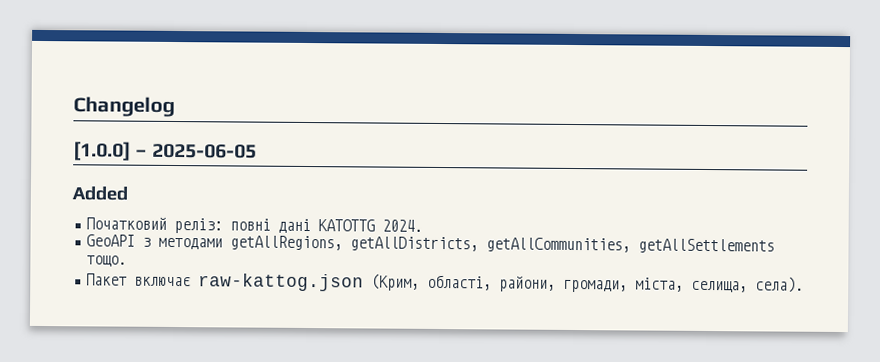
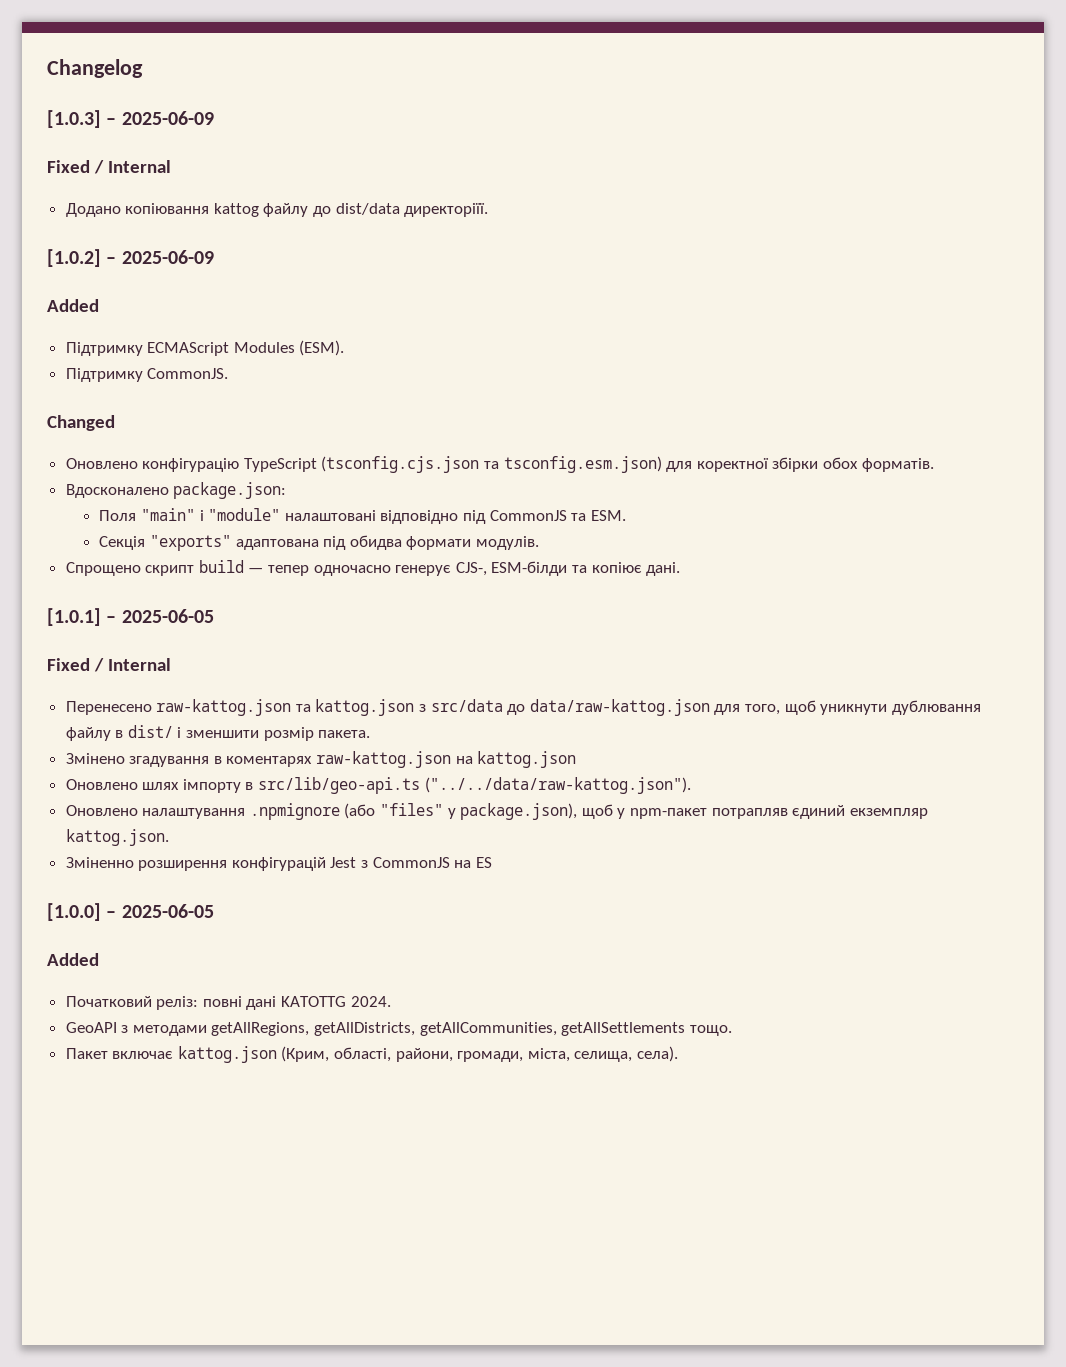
(175, 107) none -> [47,110,214,128] [47,160,171,174] [65,203,489,217] [47,249,214,267] [47,299,99,312] [65,340,345,356] [65,368,229,382] [47,415,115,431] [65,456,934,473] [65,482,287,499] [99,508,626,524] [99,535,540,551] [65,560,681,576] [47,608,214,626] [47,658,171,672] [65,699,981,716] [65,725,371,741] [65,751,577,768] [65,777,691,794] [65,803,928,820] [65,829,169,846] [65,857,492,871] // [1.0.3] – 2025-06-09 // Fixed / Internal // Додано копіювання kattog файлу до dist/data директоріїї. // [1.0.2] – 2025-06-09 // Added // Підтримку ECMAScript Modules (ESM). // Підтримку CommonJS. // Changed // Оновлено конфігурацію TypeScript (tsconfig.cjs.json та tsconfig.esm.json) для коректної збірки обох форматів. // Вдосконалено package.json: // Поля "main" і "module" налаштовані відповідно під CommonJS та ESM. // Секція "exports" адаптована під обидва формати модулів. // Спрощено скрипт build — тепер одночасно генерує CJS-, ESM-білди та копіює дані. // [1.0.1] – 2025-06-05 // Fixed / Internal // Перенесено raw-kattog.json та kattog.json з src/data до data/raw-kattog.json для того, щоб уникнути дублювання файлу в dist/ і зменшити розмір пакета. // Змінено згадування в коментарях raw-kattog.json на kattog.json // Оновлено шлях імпорту в src/lib/geo-api.ts ("../../data/raw-kattog.json"). // Оновлено налаштування .npmignore (або "files" у package.json), щоб у npm-пакет потрапляв єдиний екземпляр kattog.json. // Зміненно розширення конфігурацій Jest з CommonJS на ES
[197,273,364,292] raw-kattog.json -> [177,1046,277,1063] kattog.json

